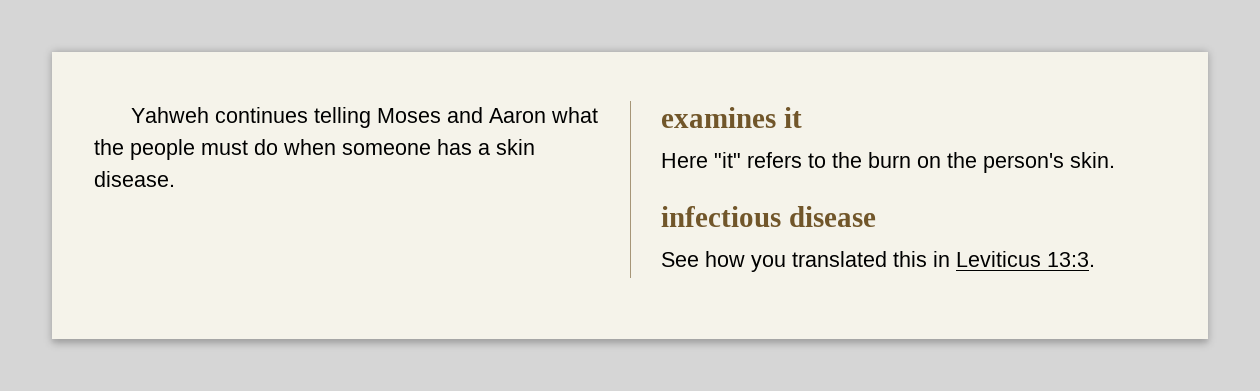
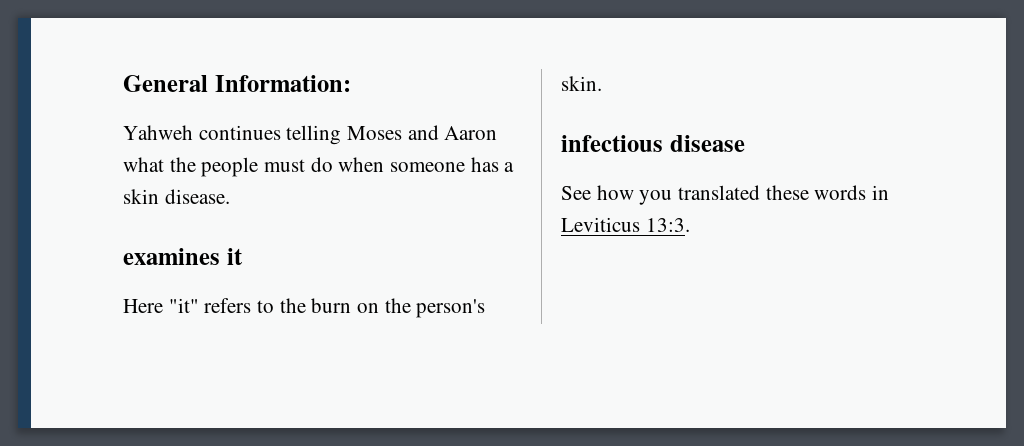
(131, 115) none -> [123,75,351,92] General Information: //
[893,251,927,267] this -> [765,185,867,200] these words

